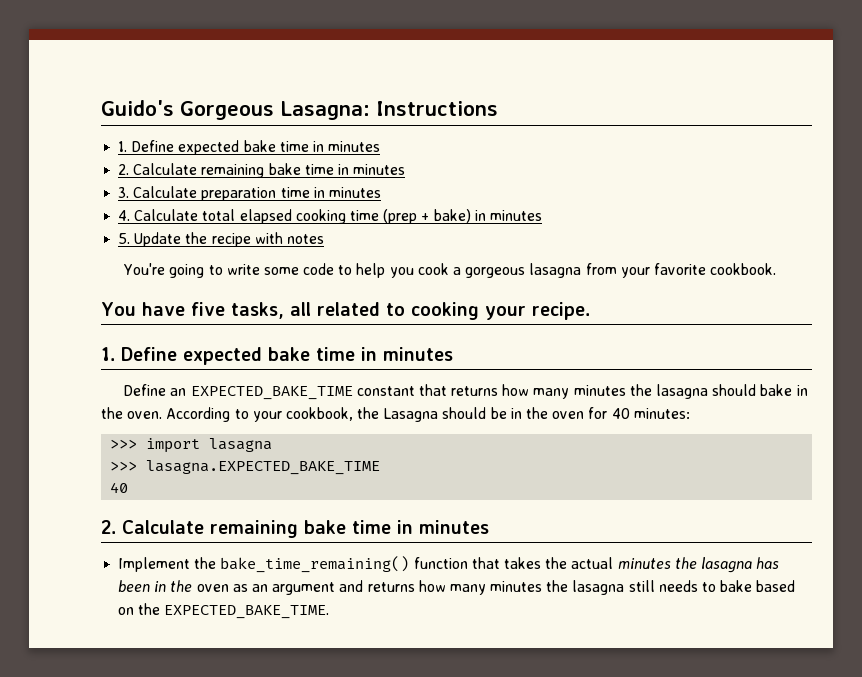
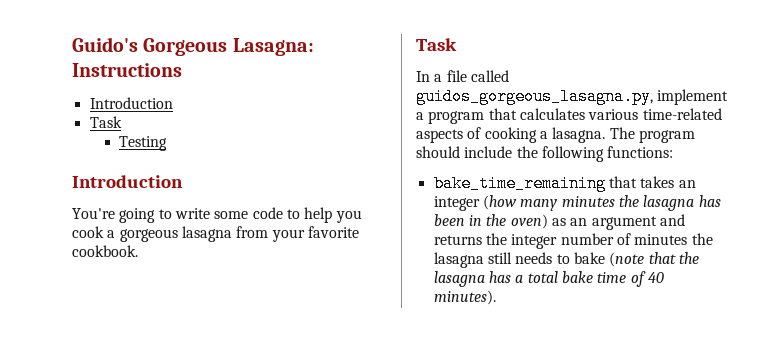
[118,140,381,155] [118,163,406,178] [118,186,381,201] [118,209,542,224] [118,232,324,247] 1. Define expected bake time in minutes // 2. Calculate remaining bake time in minutes // 3. Calculate preparation time in minutes // 4. Calculate total elapsed cooking time (prep + bake) in minutes // 5. Update the recipe with notes -> [89,97,173,109] [89,116,122,128] [119,136,168,151] [72,175,183,188] Introduction // Task // Testing // Introduction
[101,302,590,320] [101,347,453,365] [123,384,808,400] [101,407,690,422] [110,438,273,453] [110,460,381,475] [110,482,129,493] [101,520,489,538] [118,556,614,573] You have five tasks, all related to cooking your recipe. // 1. Define expected bake time in minutes // Define an EXPECTED_BAKE_TIME constant that returns how many minutes the lasagna should bake in the oven. According to your cookbook, the Lasagna should be in the oven for 40 minutes: // >>> import lasagna // >>> lasagna.EXPECTED_BAKE_TIME // 40 // 2. Calculate remaining bake time in minutes // Implement the bake_time_remaining() function that takes the actual -> [416,38,457,51] [416,70,509,82] [416,88,729,105] [416,108,722,124] [416,127,695,143] [416,146,674,162] [433,175,696,192] [433,195,558,211] Task // In a file called guidos_gorgeous_lasagna.py, implement a program that calculates various time-related aspects of cooking a lasagna. The program should include the following functions: // bake_time_remaining that takes an integer (how many
[196,584,229,592] oven -> [510,214,548,229] oven)
[418,580,486,595] how many -> [485,233,631,249] the integer number of
[756,580,796,592] [118,603,330,619] based on the EXPECTED_BAKE_TIME. -> [609,252,699,267] [433,271,664,287] [433,290,496,305] (note that the lasagna has a total bake time of 40 minutes).

